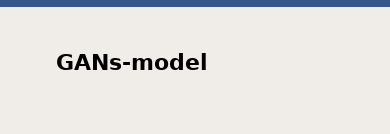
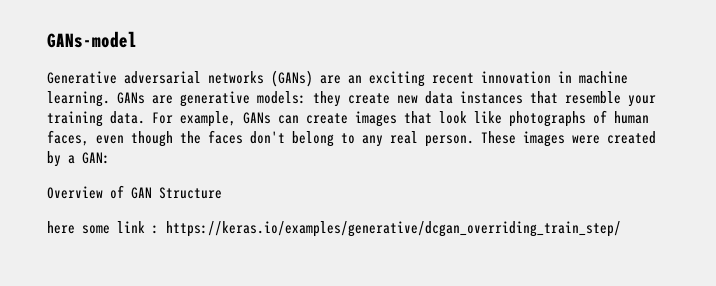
(208, 61) none -> [47,70,628,87] [47,91,656,107] [47,110,649,127] [47,130,656,147] [47,151,110,167] [47,185,222,199] [47,221,621,237] // Generative adversarial networks (GANs) are an exciting recent innovation in machine learning. GANs are generative models: they create new data instances that resemble your training data. For example, GANs can create images that look like photographs of human faces, even though the faces don't belong to any real person. These images were created by a GAN: // Overview of GAN Structure // here some link : https://keras.io/examples/generative/dcgan_overriding_train_step/

